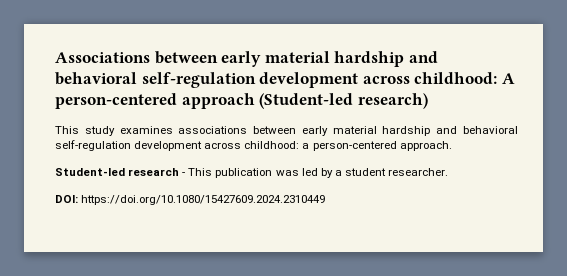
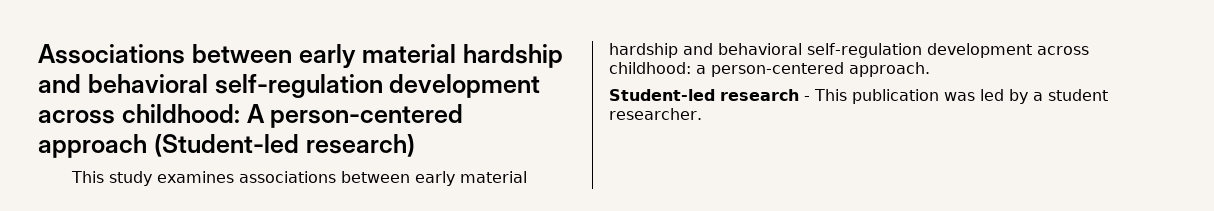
[55,195,326,205] // DOI: https://doi.org/10.1080/15427609.2024.2310449 -> (702, 114) none

